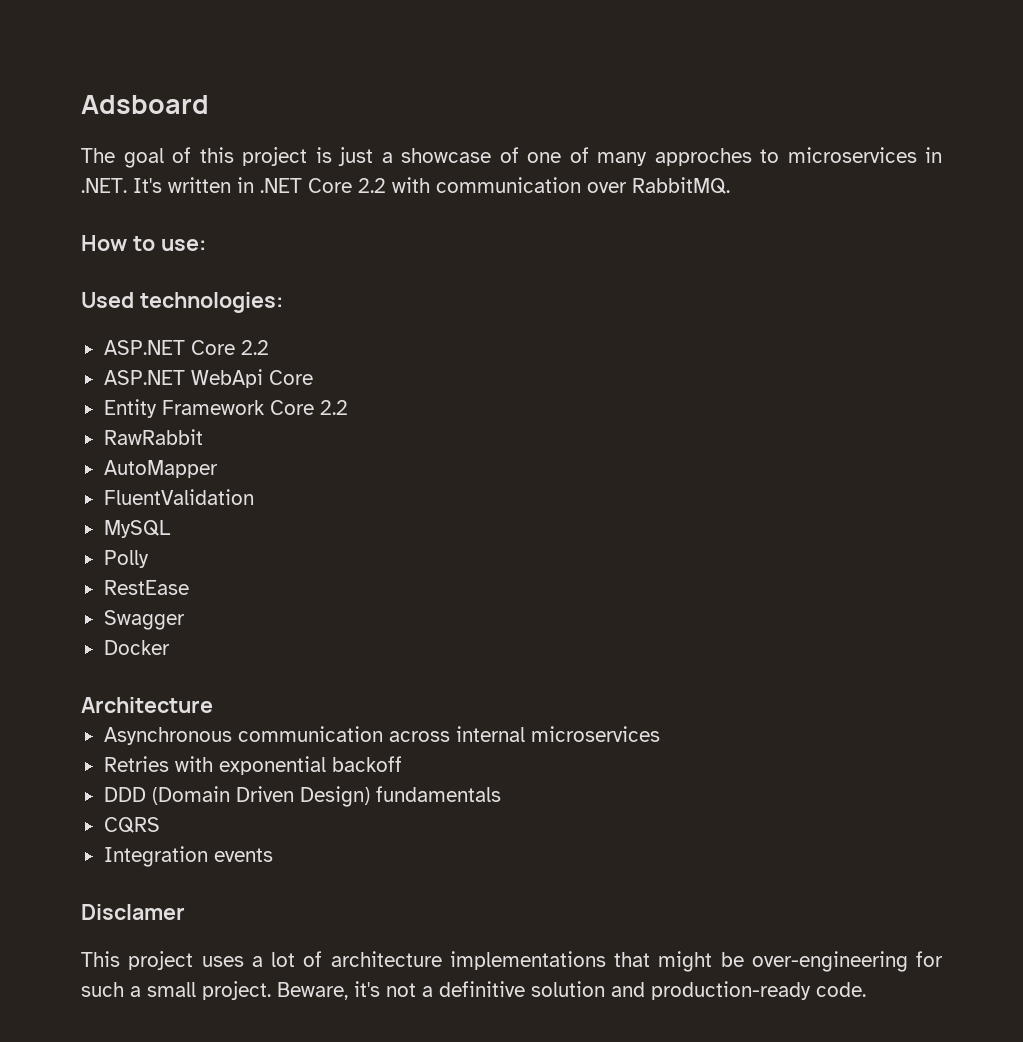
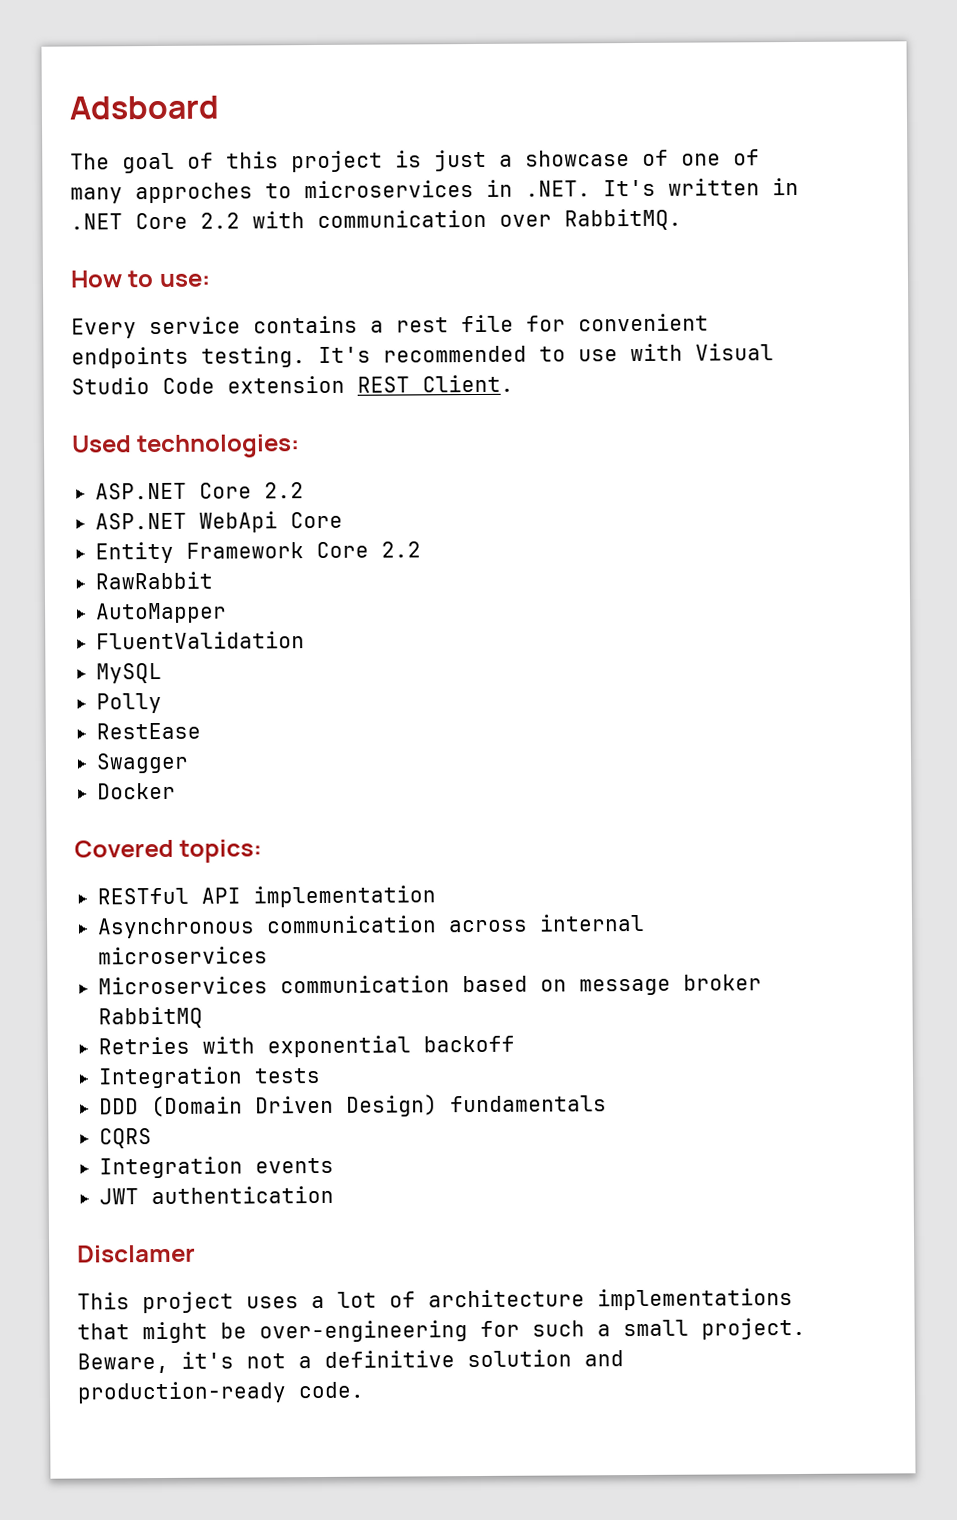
(206, 245) none -> [71,313,709,339] [71,343,774,369] [71,374,514,395] // Every service contains a rest file for convenient endpoints testing. It's recommended to use with Visual Studio Code extension REST Client.
[81,697,213,713] Architecture -> [74,839,263,863] [96,885,436,908] Covered topics: // RESTful API implementation
(660, 734) none -> [97,974,762,996] [97,1006,203,1029] // Microservices communication based on message broker RabbitMQ
(402, 764) none -> [97,1066,321,1089] // Integration tests
(273, 855) none -> [98,1185,334,1205] // JWT authentication

